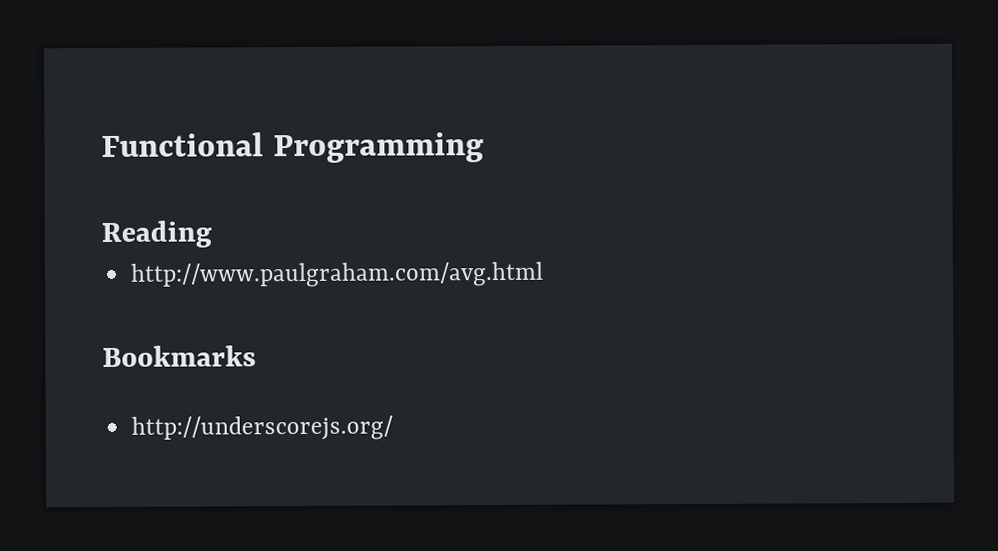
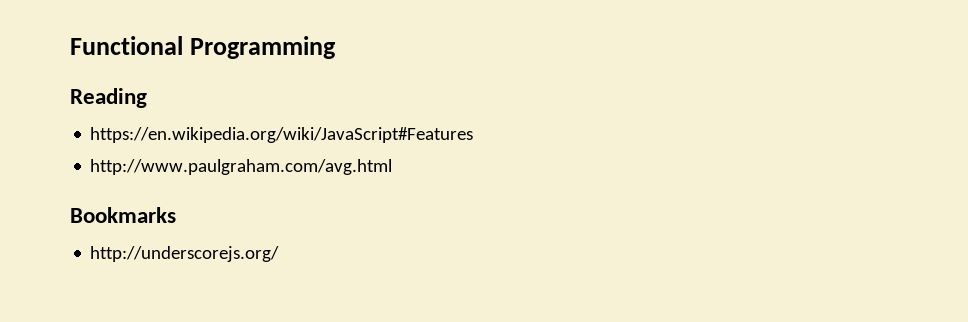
(212, 234) none -> [90,127,474,143] // https://en.wikipedia.org/wiki/JavaScript#Features

